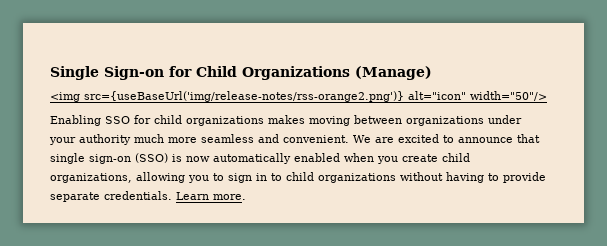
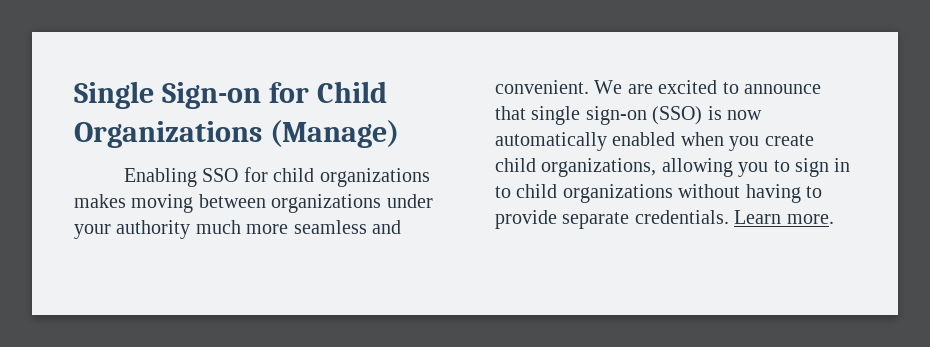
[50,91,547,102] // <img src={useBaseUrl('img/release-notes/rss-orange2.png')} alt="icon" width="50"/> -> (400, 134) none

